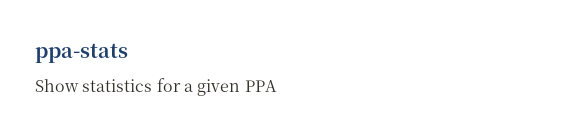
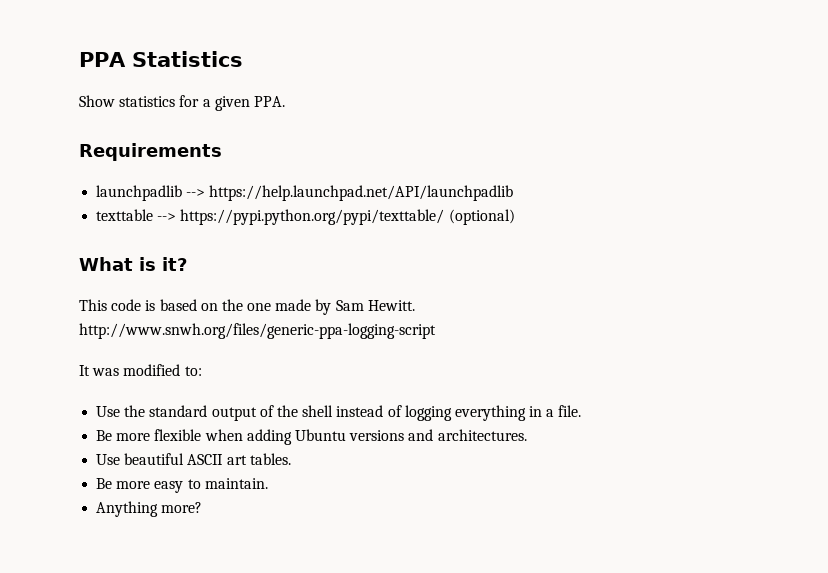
[35,43,128,63] ppa-stats -> [79,51,243,67] PPA Statistics
[244,80,277,92] PPA -> [253,96,285,107] [79,143,222,161] [96,185,514,201] [96,209,515,225] [79,257,187,271] [79,299,415,315] [79,323,436,339] [79,364,202,376] [96,405,582,421] [96,429,527,445] [96,453,291,465] [96,478,268,493] [96,501,203,517] PPA. // Requirements // launchpadlib --> https://help.launchpad.net/API/launchpadlib // texttable --> https://pypi.python.org/pypi/texttable/ (optional) // What is it? // This code is based on the one made by Sam Hewitt. http://www.snwh.org/files/generic-ppa-logging-script // It was modified to: // Use the standard output of the shell instead of logging everything in a file. // Be more flexible when adding Ubuntu versions and architectures. // Use beautiful ASCII art tables. // Be more easy to maintain. // Anything more?

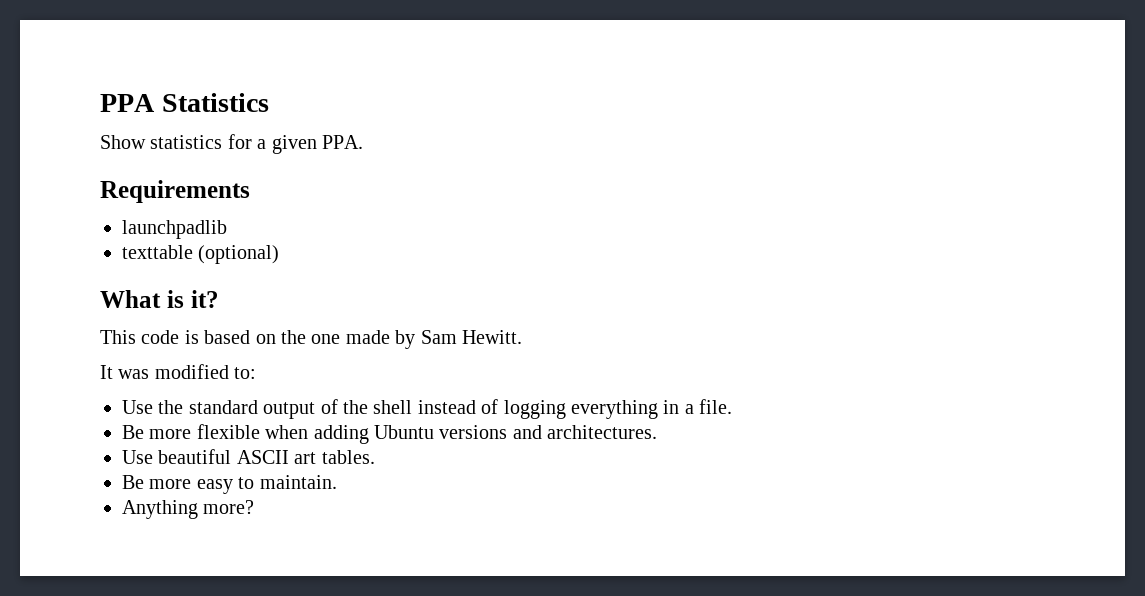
[186,185,514,201] --> https://help.launchpad.net/API/launchpadlib -> (227, 229) none
[157,209,445,225] --> https://pypi.python.org/pypi/texttable/ -> (193, 252) none
[79,323,436,339] http://www.snwh.org/files/generic-ppa-logging-script -> (522, 337) none

